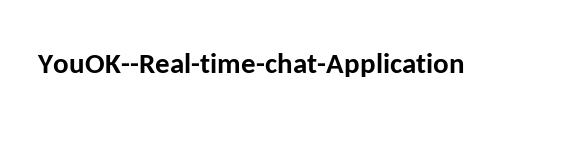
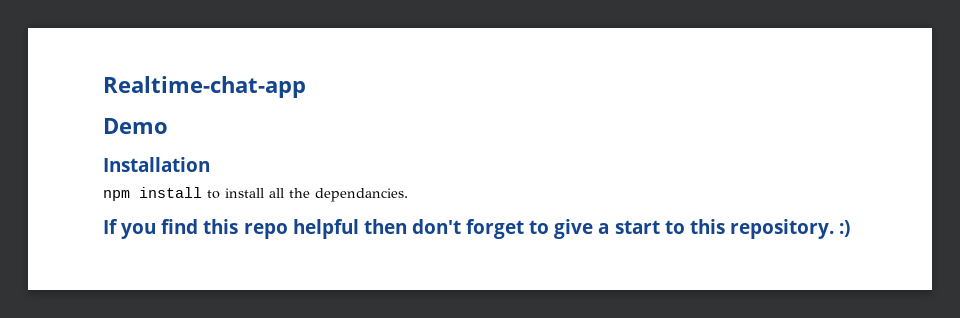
[37,53,465,77] YouOK--Real-time-chat-Application -> [103,76,306,98] [103,118,168,134] [103,157,210,172] [103,187,408,202] [103,219,851,239] Realtime-chat-app // Demo // Installation // npm install to install all the dependancies. // If you find this repo helpful then don't forget to give a start to this repository. :)

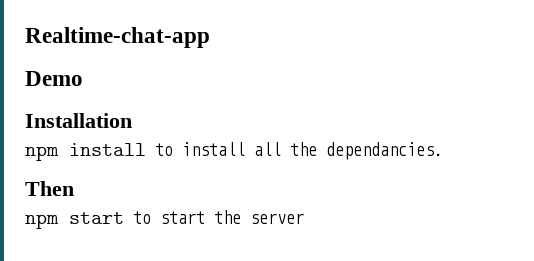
[103,219,851,239] If you find this repo helpful then don't forget to give a start to this repository. :) -> [25,181,74,196] [25,210,304,229] Then // npm start to start the server

